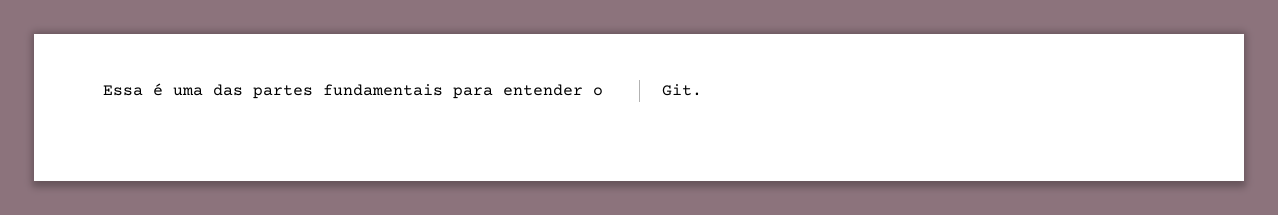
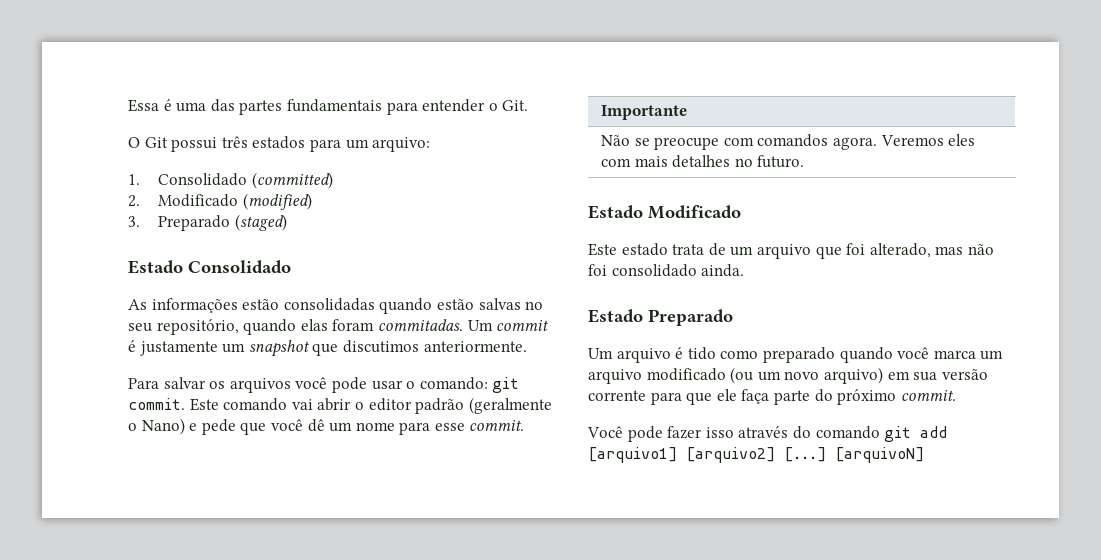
(702, 90) none -> [128,136,431,152] [128,172,333,189] [128,193,312,210] [128,214,287,231] [128,260,291,274] [128,298,544,314] [128,319,550,335] [128,340,527,357] [128,377,520,393] [128,397,552,414] [128,418,525,435] [601,105,688,120] [601,134,976,150] [601,155,805,168] [588,205,741,219] [588,243,994,259] [588,264,745,277] [588,309,733,326] [588,347,1004,363] [588,367,988,384] [588,389,956,405] [587,426,948,442] [588,447,924,463] // O Git possui três estados para um arquivo: // 1. Consolidado (committed) // 2. Modificado (modified) // 3. Preparado (staged) // Estado Consolidado // As informações estão consolidadas quando estão salvas no seu repositório, quando elas foram commitadas. Um commit é justamente um snapshot que discutimos anteriormente. // Para salvar os arquivos você pode usar o comando: git commit. Este comando vai abrir o editor padrão (geralmente o Nano) e pede que você dê um nome para esse commit. // Importante // Não se preocupe com comandos agora. Veremos eles com mais detalhes no futuro. // Estado Modificado // Este estado trata de um arquivo que foi alterado, mas não foi consolidado ainda. // Estado Preparado // Um arquivo é tido como preparado quando você marca um arquivo modificado (ou um novo arquivo) em sua versão corrente para que ele faça parte do próximo commit. // Você pode fazer isso através do comando git add [arquivo1] [arquivo2] [...] [arquivoN]

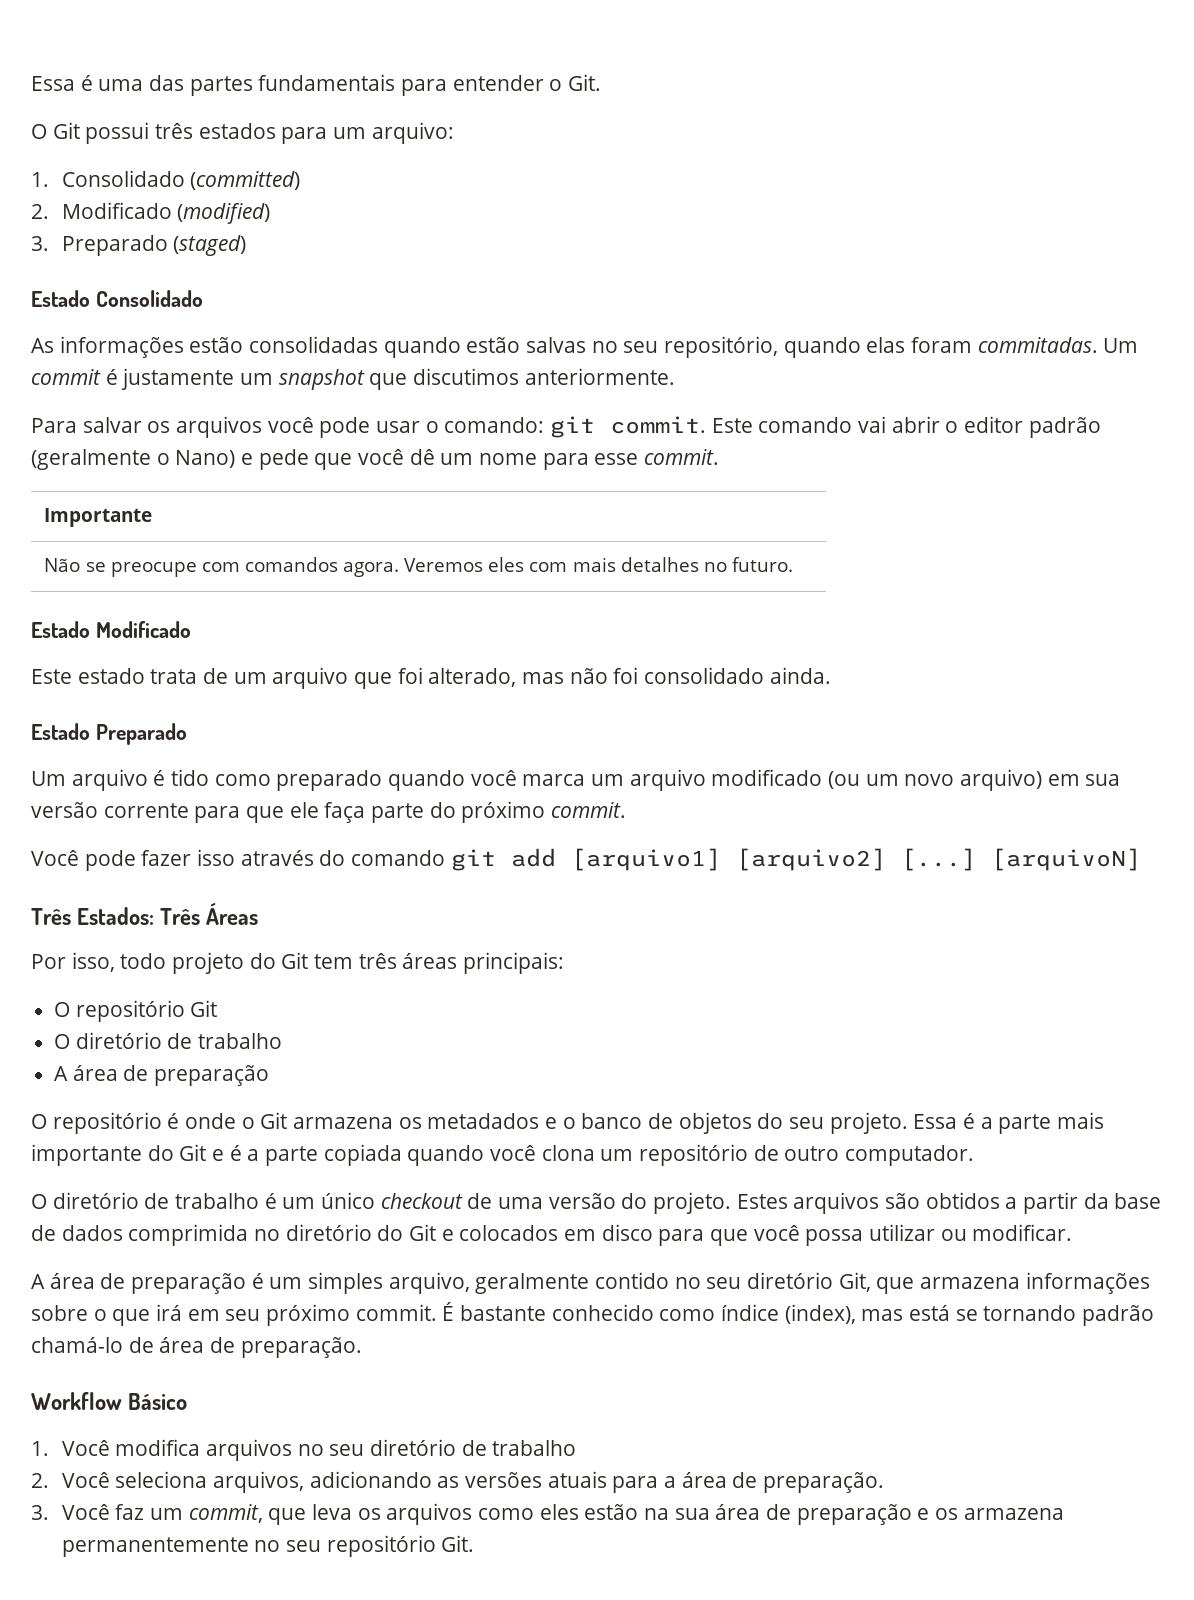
(924, 455) none -> [31,903,259,925] [31,952,565,974] [54,1000,218,1022] [54,1032,283,1049] [54,1065,270,1086] [31,1112,1105,1134] [31,1144,975,1166] [31,1192,1162,1214] [31,1224,1073,1246] [31,1272,1150,1294] [31,1302,1155,1326] [31,1337,362,1358] [31,1392,188,1410] [31,1439,577,1461] [31,1471,885,1493] [31,1503,1064,1525] [61,1535,475,1557] // Três Estados: Três Áreas // Por isso, todo projeto do Git tem três áreas principais: // O repositório Git // O diretório de trabalho // A área de preparação // O repositório é onde o Git armazena os metadados e o banco de objetos do seu projeto. Essa é a parte mais importante do Git e é a parte copiada quando você clona um repositório de outro computador. // O diretório de trabalho é um único checkout de uma versão do projeto. Estes arquivos são obtidos a partir da base de dados comprimida no diretório do Git e colocados em disco para que você possa utilizar ou modificar. // A área de preparação é um simples arquivo, geralmente contido no seu diretório Git, que armazena informações sobre o que irá em seu próximo commit. É bastante conhecido como índice (index), mas está se tornando padrão chamá-lo de área de preparação. // Workflow Básico // 1. Você modifica arquivos no seu diretório de trabalho // 2. Você seleciona arquivos, adicionando as versões atuais para a área de preparação. // 3. Você faz um commit, que leva os arquivos como eles estão na sua área de preparação e os armazena permanentemente no seu repositório Git.

